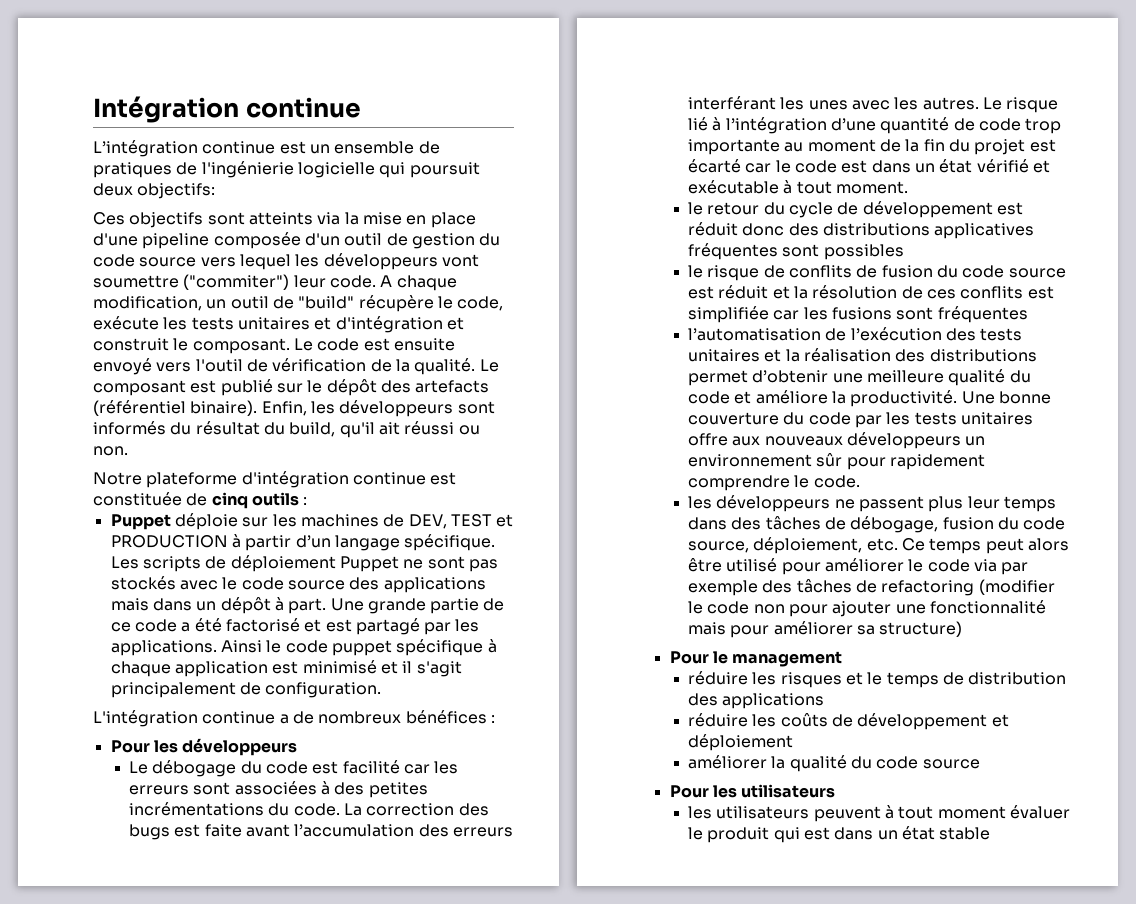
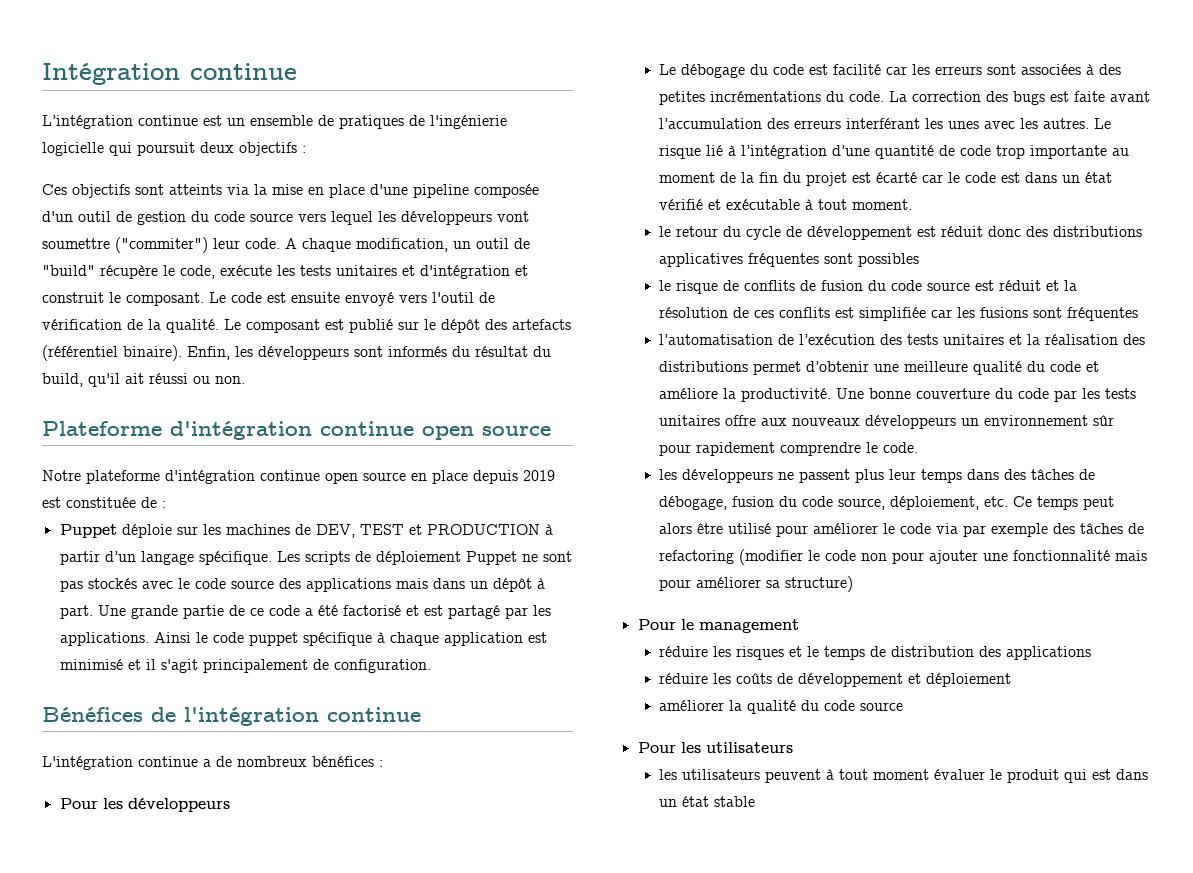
[137,183,216,199] objectifs: -> [239,142,306,156] objectifs :
(128, 451) none -> [42,421,551,440] // Plateforme d'intégration continue open source
(426, 478) none -> [325,470,555,484] open source en place depuis 2019
[211,492,299,509] cinq outils -> (157, 502) none
(382, 690) none -> [42,707,421,726] // Bénéfices de l'intégration continue

